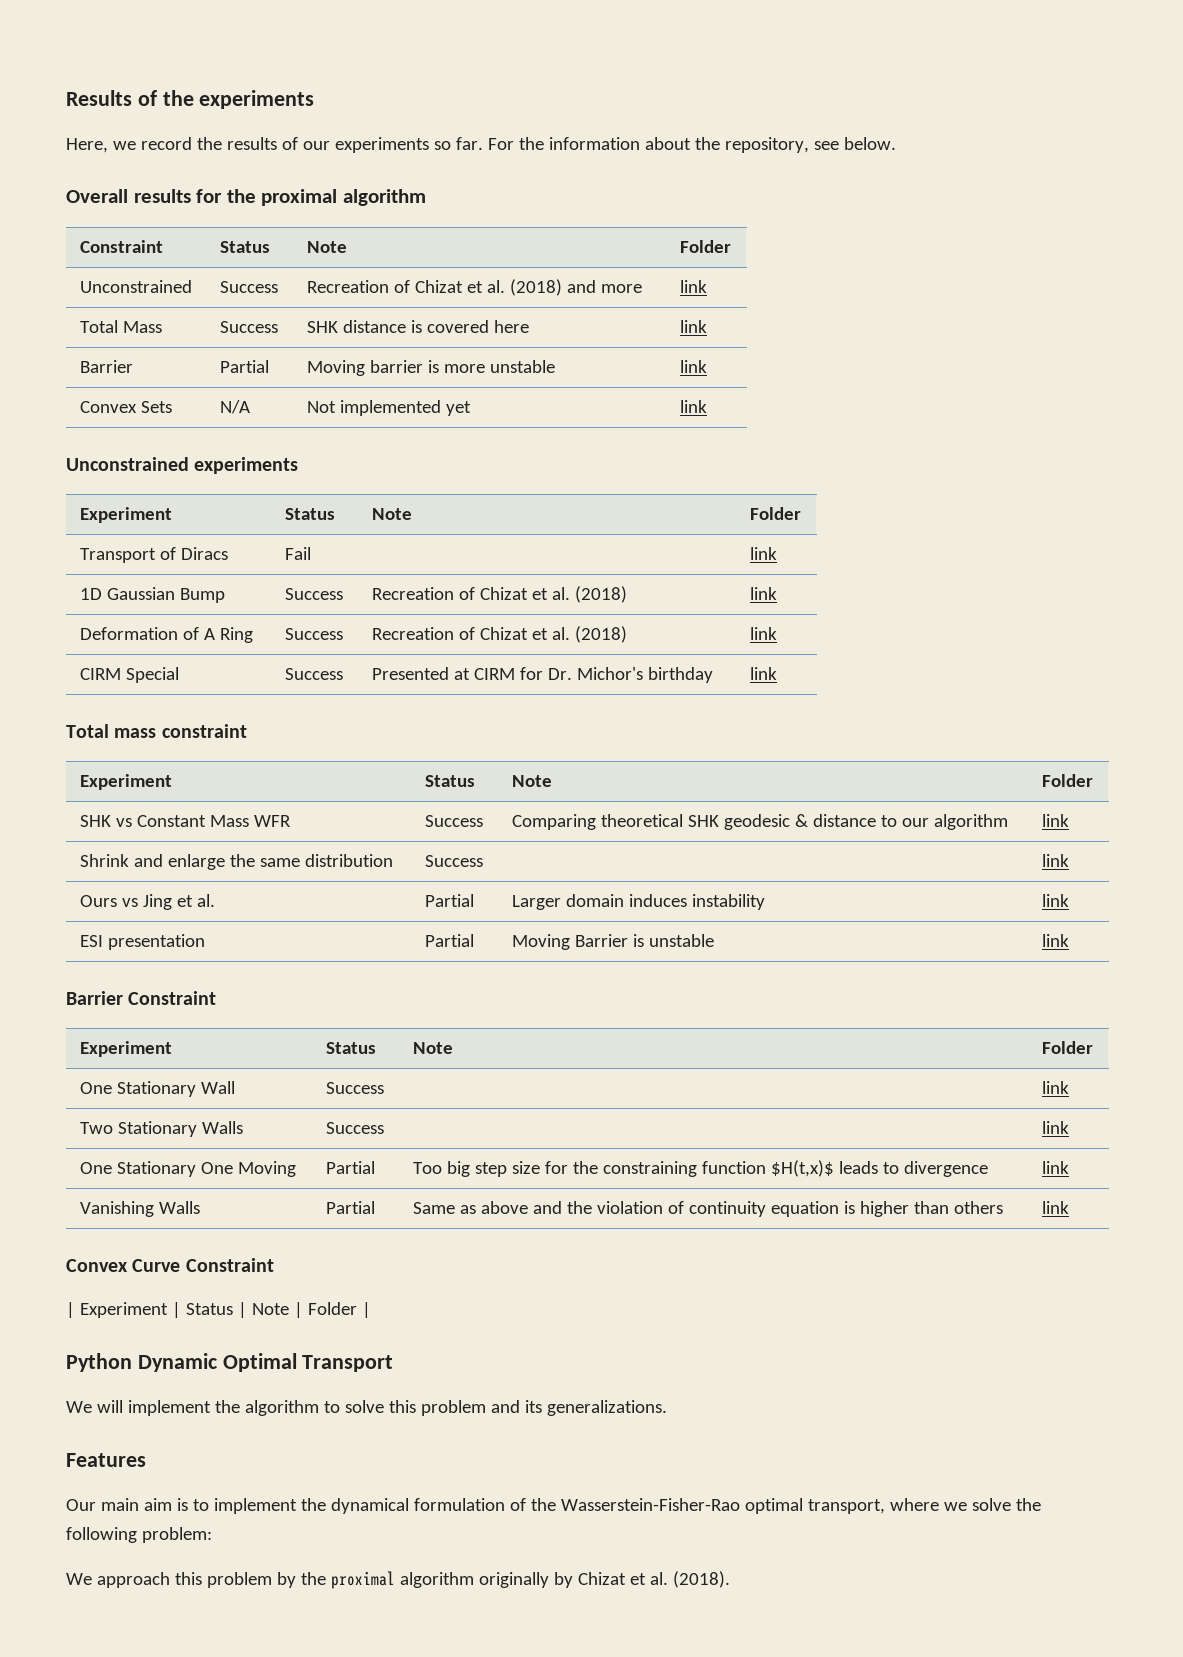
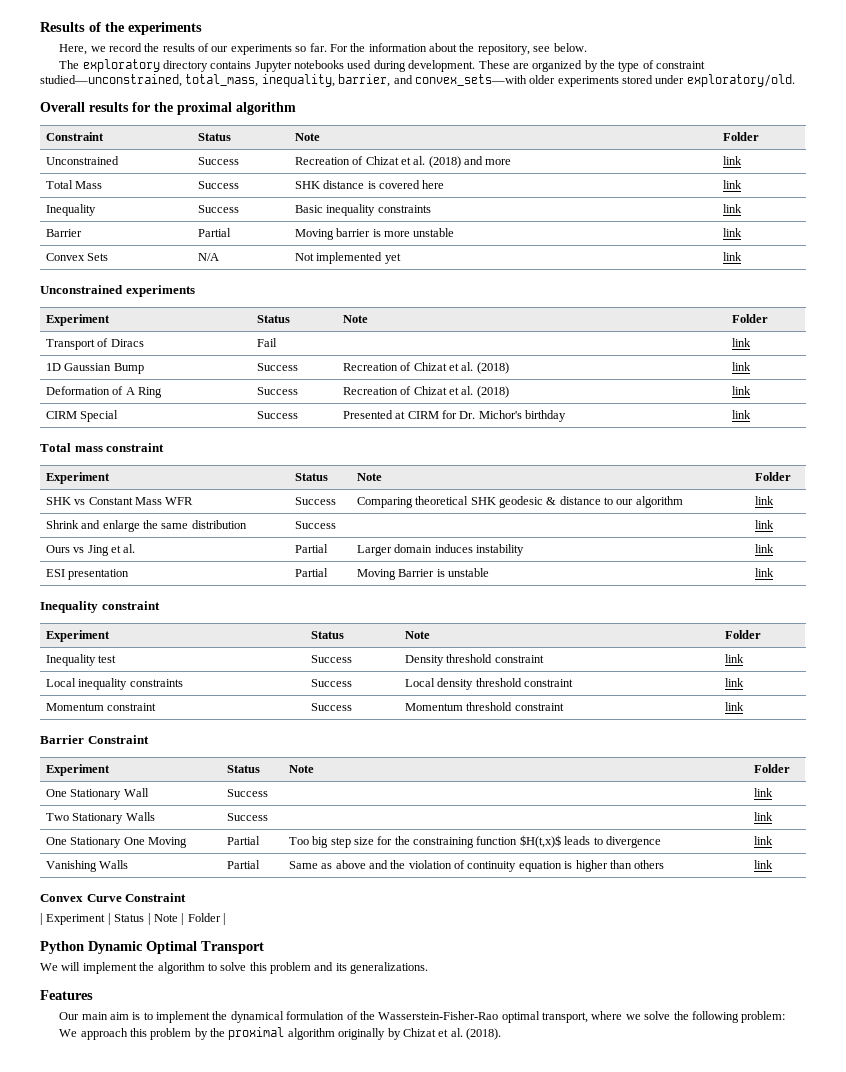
(896, 143) none -> [59,59,706,72] [40,74,795,87] // The exploratory directory contains Jupyter notebooks used during development. These are organized by the type of constraint studied—unconstrained, total_mass, inequality, barrier, and convex_sets—with older experiments stored under exploratory/old.
(707, 326) none -> [45,204,96,216] [197,205,239,213] [294,204,431,216] [722,204,742,213] // Inequality | Success | Basic inequality constraints | link
(1069, 940) none -> [40,601,160,613] [45,630,110,642] [310,631,344,639] [404,631,430,639] [724,630,761,639] [45,654,117,666] [310,655,352,663] [404,654,544,666] [724,654,744,663] [45,678,183,690] [310,679,352,687] [404,678,573,690] [724,678,744,687] [45,703,157,711] [310,703,352,711] [404,702,564,711] [724,702,744,711] // Inequality constraint // Experiment | Status | Note | Folder // Inequality test | Success | Density threshold constraint | link // Local inequality constraints | Success | Local density threshold constraint | link // Momentum constraint | Success | Momentum threshold constraint | link

